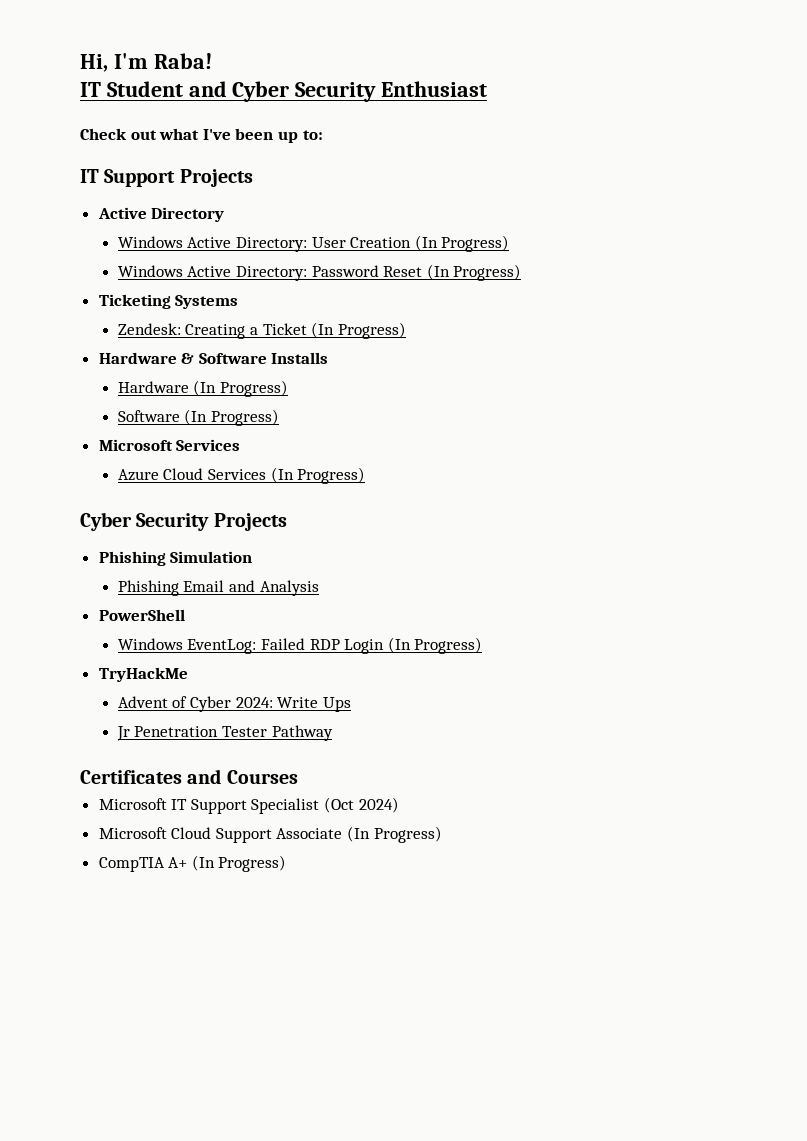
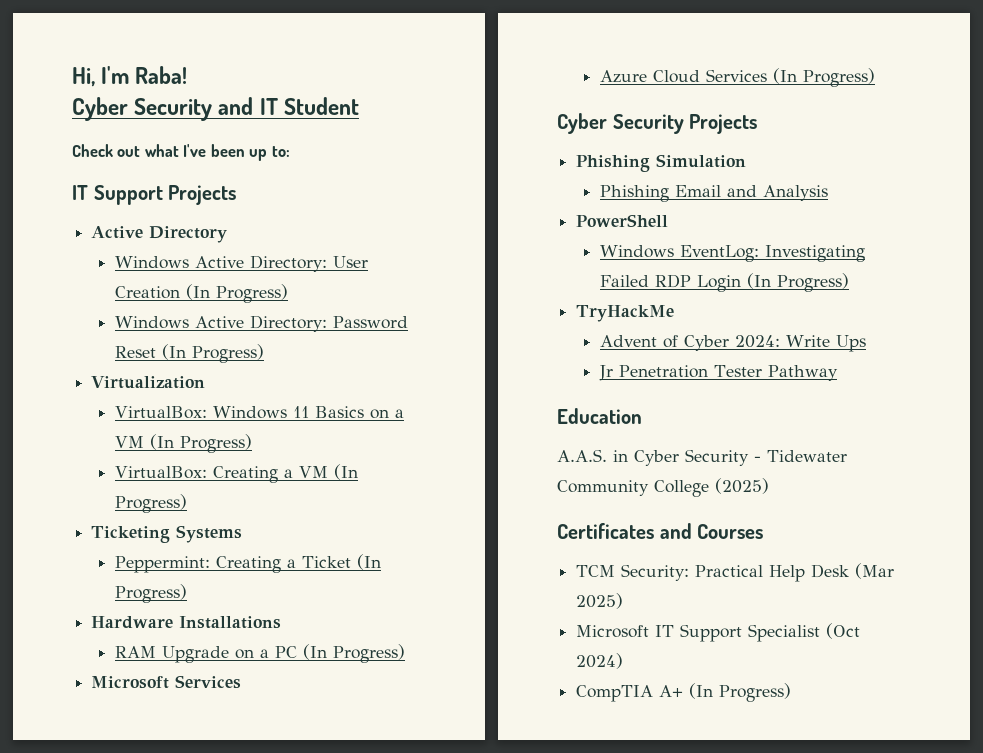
(212, 61) none -> [72,97,254,121] Cyber Security and
[188,81,488,102] and Cyber Security Enthusiast -> (359, 106) none
(522, 272) none -> [91,376,206,389] [114,406,404,419] [114,434,252,453] [114,464,358,483] [114,494,187,513] // Virtualization // VirtualBox: Windows 11 Basics on a VM (In Progress) // VirtualBox: Creating a VM (In Progress)
[117,323,181,335] Zendesk: -> [114,556,210,573] Peppermint:
[181,352,329,364] [117,380,289,397] [117,410,180,422] & Software Installs // Hardware (In Progress) // Software -> [179,616,282,629] [114,646,297,663] Installations // RAM Upgrade on a PC
(257, 646) none -> [764,245,865,262] Investigating
[80,769,298,784] Certificates and Courses -> [557,408,642,424] [557,449,847,466] [557,478,769,497] [557,523,764,539] [576,563,895,582] [576,593,624,609] Education // A.A.S. in Cyber Security - Tidewater Community College (2025) // Certificates and Courses // TCM Security: Practical Help Desk (Mar 2025)
[98,826,442,843] // Microsoft Cloud Support Associate (In Progress) -> (624, 661) none

